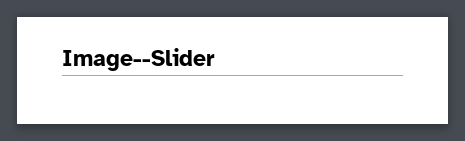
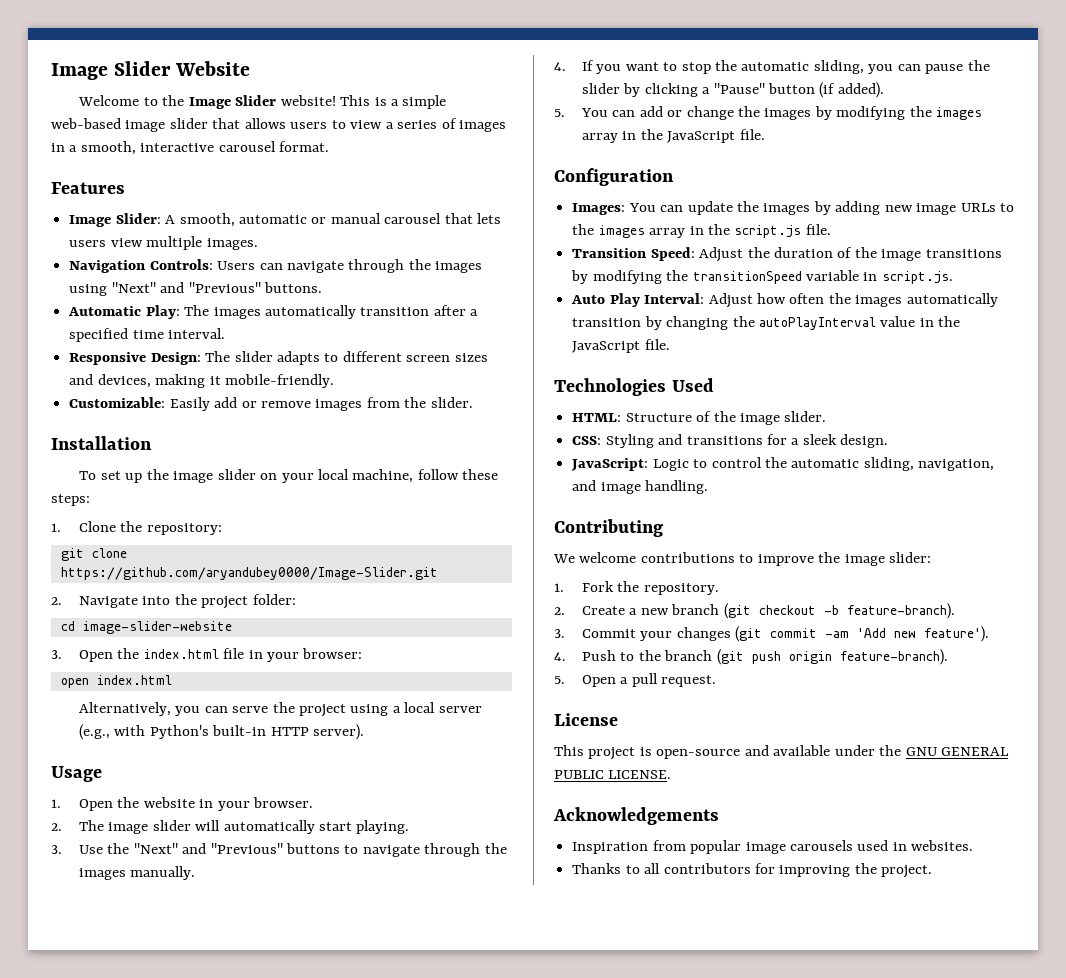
[62,48,215,71] Image--Slider -> [51,61,251,80] [78,95,447,109] [51,118,507,132] [51,141,330,155] [51,182,125,194] [69,213,502,227] [69,236,258,250] [69,259,483,273] [69,282,322,296] [68,305,479,319] [69,328,226,342] [69,351,488,365] [69,374,334,388] [69,397,473,411] [51,436,152,450] [79,469,499,483] [51,494,90,506] [51,521,222,535] [60,548,127,561] [60,567,438,580] [51,594,296,609] [60,621,232,634] [51,648,363,662] [60,675,172,688] [78,702,482,717] [78,724,364,740] [51,766,102,782] [51,797,313,811] [51,820,410,834] [51,843,507,857] [78,866,196,880] [554,60,990,74] [581,82,884,98] [554,106,983,120] [581,129,765,143] [554,168,674,186] [572,201,1015,215] [572,224,831,238] [572,247,1002,262] [571,270,953,284] [571,293,998,308] [572,316,961,330] [572,339,670,353] [554,378,714,396] [572,411,827,425] [572,434,889,448] [571,457,995,471] [572,480,709,494] [554,519,663,537] [553,552,932,566] [554,581,719,595] [554,603,955,619] [554,626,990,642] [554,649,948,665] [554,673,717,687] [554,713,618,726] [554,745,1010,760] [554,770,672,779] [553,807,719,825] [572,840,974,854] [572,863,933,878] Image Slider Website // Welcome to the Image Slider website! This is a simple web-based image slider that allows users to view a series of images in a smooth, interactive carousel format. // Features // Image Slider: A smooth, automatic or manual carousel that lets users view multiple images. // Navigation Controls: Users can navigate through the images using "Next" and "Previous" buttons. // Automatic Play: The images automatically transition after a specified time interval. // Responsive Design: The slider adapts to different screen sizes and devices, making it mobile-friendly. // Customizable: Easily add or remove images from the slider. // Installation // To set up the image slider on your local machine, follow these steps: // 1. Clone the repository: // git clone https://github.com/aryandubey0000/Image-Slider.git // 2. Navigate into the project folder: // cd image-slider-website // 3. Open the index.html file in your browser: // open index.html // Alternatively, you can serve the project using a local server (e.g., with Python's built-in HTTP server). // Usage // 1. Open the website in your browser. // 2. The image slider will automatically start playing. // 3. Use the "Next" and "Previous" buttons to navigate through the images manually. // 4. If you want to stop the automatic sliding, you can pause the slider by clicking a "Pause" button (if added). // 5. You can add or change the images by modifying the images array in the JavaScript file. // Configuration // Images: You can update the images by adding new image URLs to the images array in the script.js file. // Transition Speed: Adjust the duration of the image transitions by modifying the transitionSpeed variable in script.js. // Auto Play Interval: Adjust how often the images automatically transition by changing the autoPlayInterval value in the JavaScript file. // Technologies Used // HTML: Structure of the image slider. // CSS: Styling and transitions for a sleek design. // JavaScript: Logic to control the automatic sliding, navigation, and image handling. // Contributing // We welcome contributions to improve the image slider: // 1. Fork the repository. // 2. Create a new branch (git checkout -b feature-branch). // 3. Commit your changes (git commit -am 'Add new feature'). // 4. Push to the branch (git push origin feature-branch). // 5. Open a pull request. // License // This project is open-source and available under the GNU GENERAL PUBLIC LICENSE. // Acknowledgements // Inspiration from popular image carousels used in websites. // Thanks to all contributors for improving the project.

